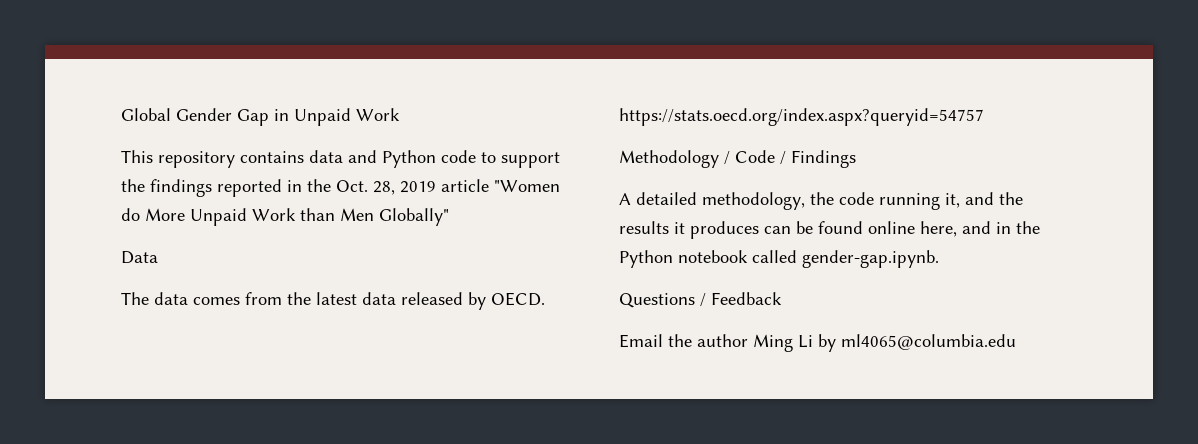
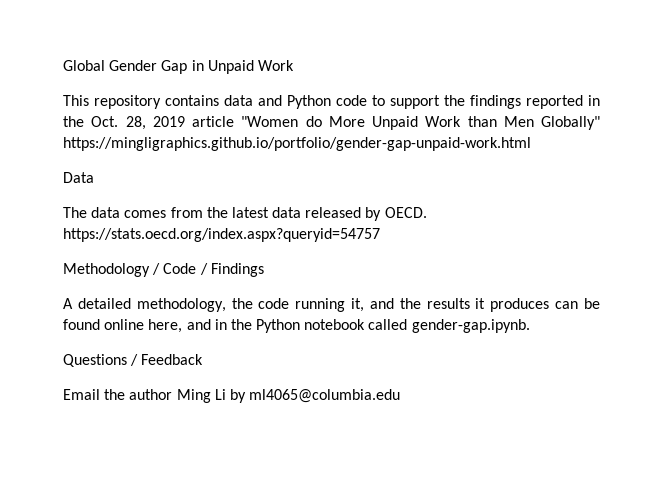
(449, 217) none -> [63,137,531,151] https://mingligraphics.github.io/portfolio/gender-gap-unpaid-work.html

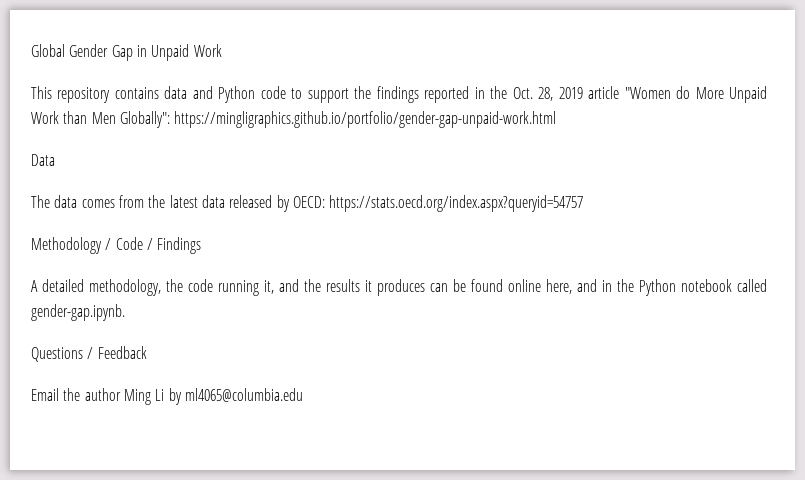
[541,116,600,130] Globally" -> [119,111,170,128] Globally":
[384,207,427,218] OECD. -> [292,196,325,208] OECD:

